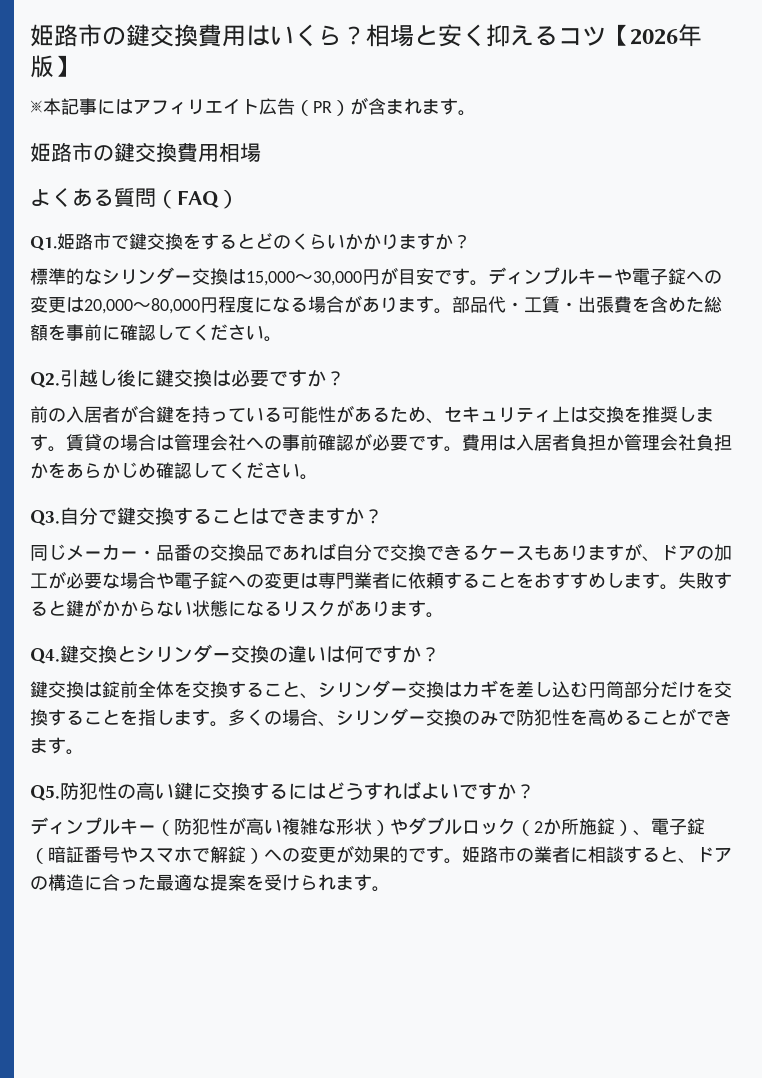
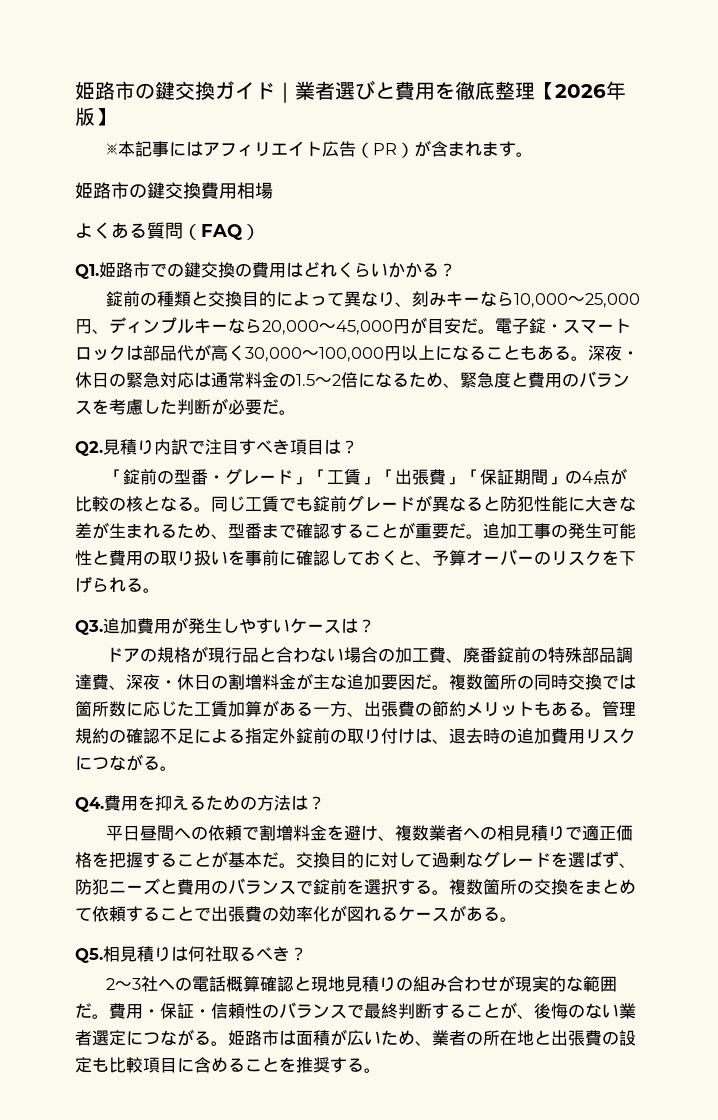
[30,24,606,47] 姫路市の鍵交換費用はいくら？相場と安く抑えるコツ -> [75,80,535,103] 姫路市の鍵交換ガイド｜業者選びと費用を徹底整理
[129,233,291,250] 鍵交換をするとどの -> [167,261,337,278] の鍵交換の費用はどれ
[381,233,471,250] [30,267,722,286] [30,295,722,314] [30,324,282,342] [30,369,345,388] [30,405,714,424] [30,433,732,452] [30,462,318,480] [30,507,383,526] [30,543,732,562] [30,571,732,590] [30,599,444,618] [30,644,440,664] [30,680,732,699] [30,708,732,727] [30,737,84,755] [30,781,535,801] [30,817,705,836] [30,845,732,864] [30,874,372,891] りますか？ // 標準的なシリンダー交換は15,000〜30,000円が目安です。ディンプルキーや電子錠への変更は20,000〜80,000円程度になる場合があります。部品代・工賃・出張費を含めた総額を事前に確認してください。 // Q2.引越し後に鍵交換は必要ですか？ // 前の入居者が合鍵を持っている可能性があるため、セキュリティ上は交換を推奨します。賃貸の場合は管理会社への事前確認が必要です。費用は入居者負担か管理会社負担かをあらかじめ確認してください。 // Q3.自分で鍵交換することはできますか？ // 同じメーカー・品番の交換品であれば自分で交換できるケースもありますが、ドアの加工が必要な場合や電子錠への変更は専門業者に依頼することをおすすめします。失敗すると鍵がかからない状態になるリスクがあります。 // Q4.鍵交換とシリンダー交換の違いは何ですか？ // 鍵交換は錠前全体を交換すること、シリンダー交換はカギを差し込む円筒部分だけを交換することを指します。多くの場合、シリンダー交換のみで防犯性を高めることができます。 // Q5.防犯性の高い鍵に交換するにはどうすればよいですか？ // ディンプルキー（防犯性が高い複雑な形状）やダブルロック（2か所施錠）、電子錠（暗証番号やスマホで解錠）への変更が効果的です。姫路市の業者に相談すると、ドアの構造に合った最適な提案を受けられます -> [422,263,456,277] [106,291,641,308] [75,317,631,335] [75,344,639,362] [75,371,630,388] [75,398,296,415] [75,439,358,456] [106,468,628,485] [75,495,636,512] [75,522,636,539] [75,549,636,566] [75,576,160,593] [75,617,375,635] [106,646,634,663] [75,673,636,690] [75,700,636,717] [75,728,636,744] [75,754,177,771] [75,795,325,812] [106,825,634,841] [75,851,636,868] [75,878,636,895] [75,905,517,922] [75,946,307,963] [106,975,618,992] [75,1002,636,1019] [75,1029,636,1046] [75,1057,364,1073] る？ // 錠前の種類と交換目的によって異なり、刻みキーなら10,000〜25,000円、ディンプルキーなら20,000〜45,000円が目安だ。電子錠・スマートロックは部品代が高く30,000〜100,000円以上になることもある。深夜・休日の緊急対応は通常料金の1.5〜2倍になるため、緊急度と費用のバランスを考慮した判断が必要だ。 // Q2.見積り内訳で注目すべき項目は？ // 「錠前の型番・グレード」「工賃」「出張費」「保証期間」の4点が比較の核となる。同じ工賃でも錠前グレードが異なると防犯性能に大きな差が生まれるため、型番まで確認することが重要だ。追加工事の発生可能性と費用の取り扱いを事前に確認しておくと、予算オーバーのリスクを下げられる。 // Q3.追加費用が発生しやすいケースは？ // ドアの規格が現行品と合わない場合の加工費、廃番錠前の特殊部品調達費、深夜・休日の割増料金が主な追加要因だ。複数箇所の同時交換では箇所数に応じた工賃加算がある一方、出張費の節約メリットもある。管理規約の確認不足による指定外錠前の取り付けは、退去時の追加費用リスクにつながる。 // Q4.費用を抑えるための方法は？ // 平日昼間への依頼で割増料金を避け、複数業者への相見積りで適正価格を把握することが基本だ。交換目的に対して過剰なグレードを選ばず、防犯ニーズと費用のバランスで錠前を選択する。複数箇所の交換をまとめて依頼することで出張費の効率化が図れるケースがある。 // Q5.相見積りは何社取るべき？ // 2〜3社への電話概算確認と現地見積りの組み合わせが現実的な範囲だ。費用・保証・信頼性のバランスで最終判断することが、後悔のない業者選定につながる。姫路市は面積が広いため、業者の所在地と出張費の設定も比較項目に含めることを推奨する

